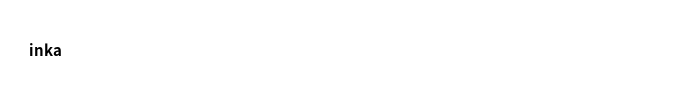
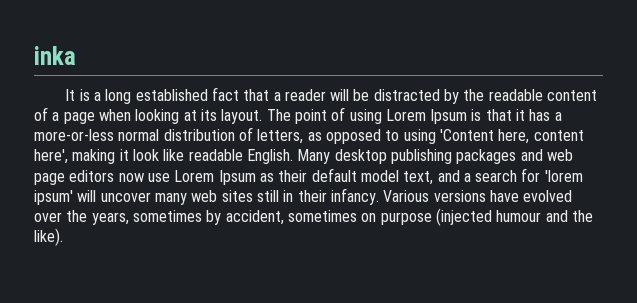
(62, 49) none -> [65,87,598,104] [34,107,562,124] [34,127,584,144] [34,149,573,164] [34,168,583,185] [34,188,573,205] [34,208,593,226] [34,228,63,246] // It is a long established fact that a reader will be distracted by the readable content of a page when looking at its layout. The point of using Lorem Ipsum is that it has a more-or-less normal distribution of letters, as opposed to using 'Content here, content here', making it look like readable English. Many desktop publishing packages and web page editors now use Lorem Ipsum as their default model text, and a search for 'lorem ipsum' will uncover many web sites still in their infancy. Various versions have evolved over the years, sometimes by accident, sometimes on purpose (injected humour and the like).

